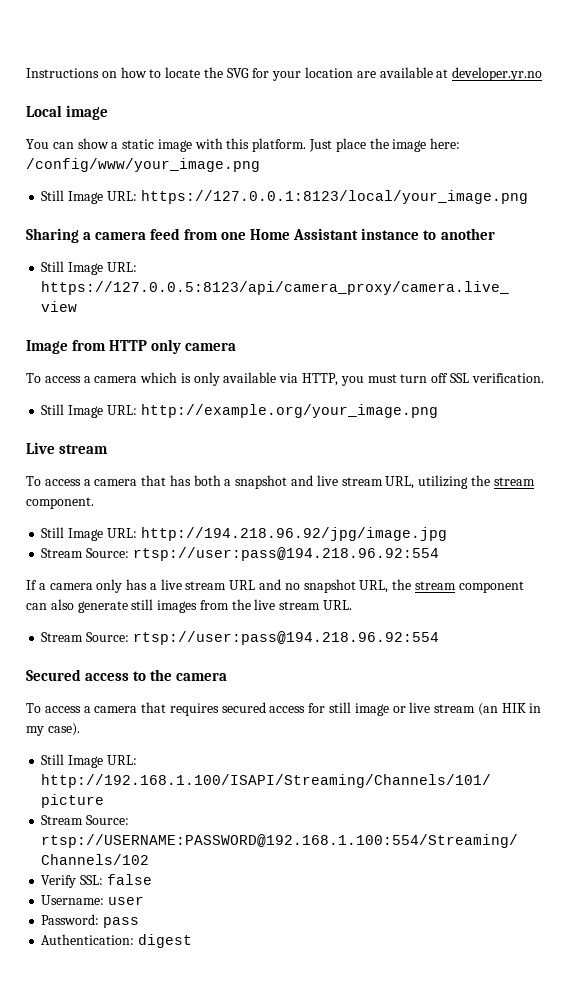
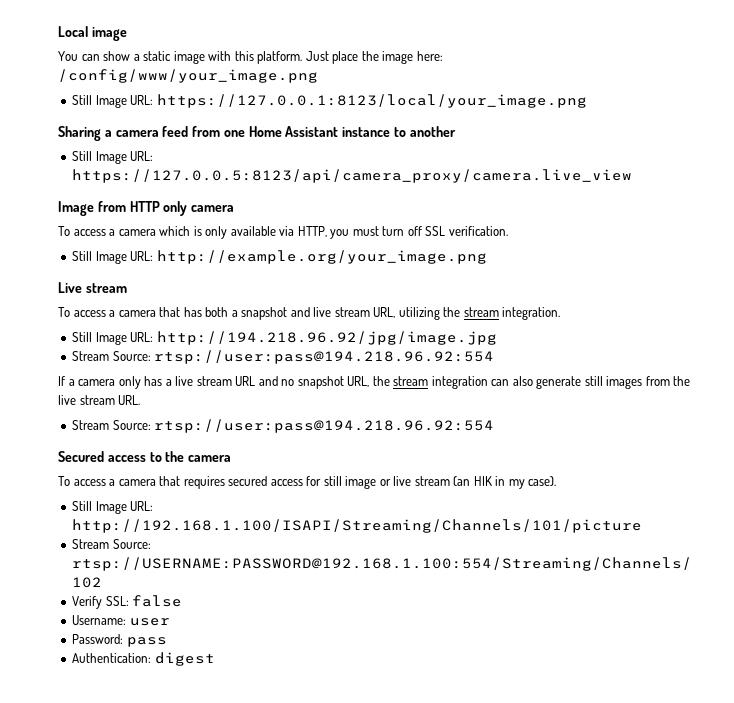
[26,67,543,81] Instructions on how to locate the SVG for your location are available at developer.yr.no // -> (58, 31) none
[26,497,94,509] component. -> [502,307,561,320] integration.
[458,581,524,593] component -> [431,376,488,389] integration

